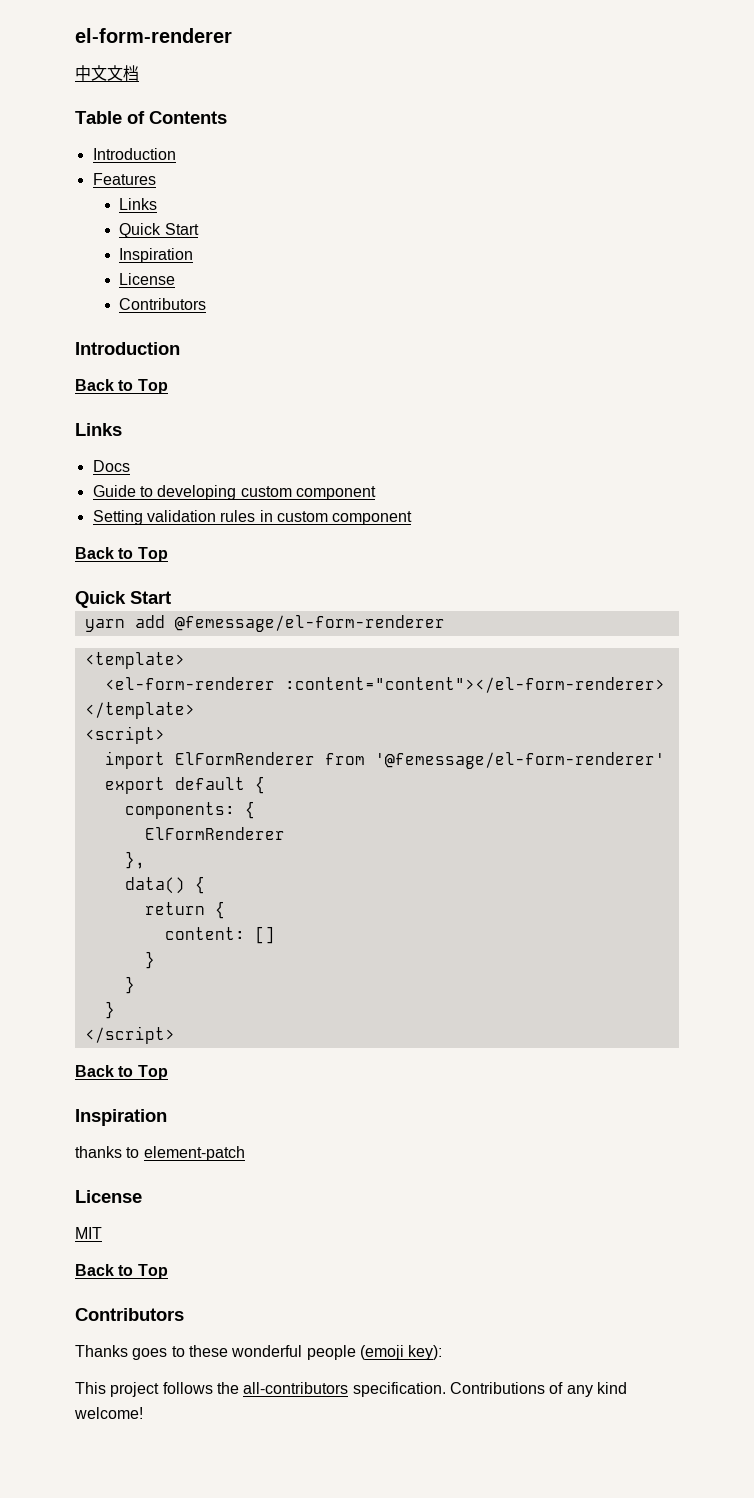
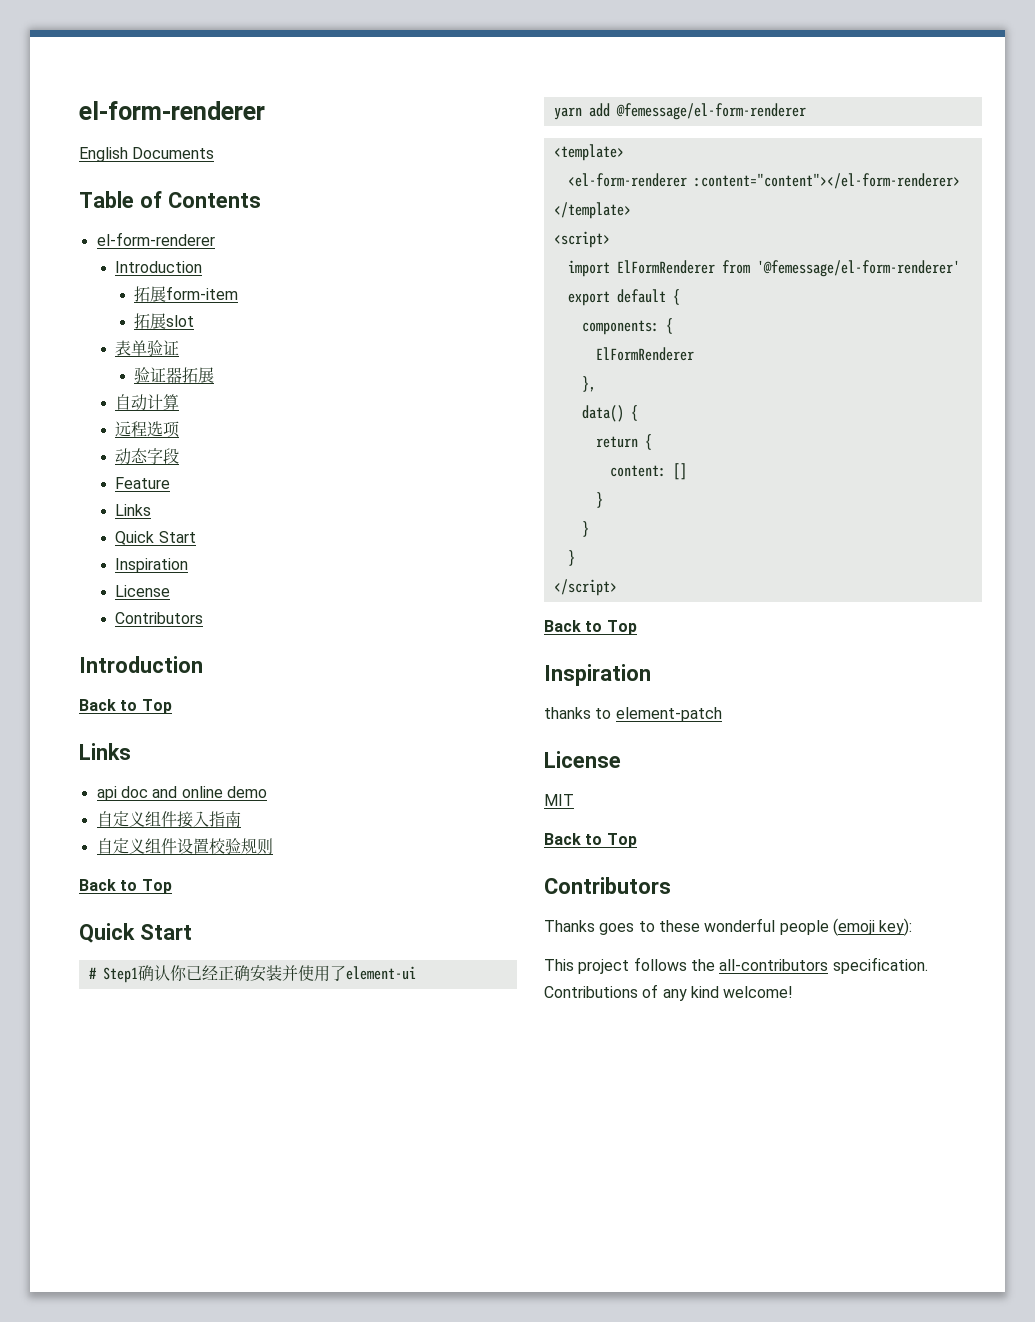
[75,28,232,43] [75,65,139,81] el-form-renderer // 中文文档 -> [79,101,265,120] [79,147,215,162] el-form-renderer // English Documents
[92,148,176,160] [92,173,156,185] // Introduction // Features -> [96,232,215,246] [115,261,203,273] [134,286,239,302] [134,313,195,329] [115,340,180,356] [134,367,215,383] [115,394,180,411] [115,421,181,438] [115,448,180,465] [115,477,171,489] // el-form-renderer // Introduction // 拓展form-item // 拓展slot // 表单验证 // 验证器拓展 // 自动计算 // 远程选项 // 动态字段 // Feature
[92,460,130,472] [92,485,376,500] [92,510,413,525] Docs // Guide to developing custom component // Setting validation rules in custom component -> [96,786,267,801] [96,811,241,828] [96,838,273,855] api doc and online demo // 自定义组件接入指南 // 自定义组件设置校验规则
(171, 597) none -> [88,965,416,983] // # Step1确认你已经正确安装并使用了element-ui

